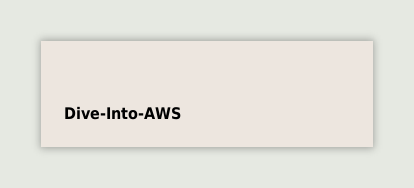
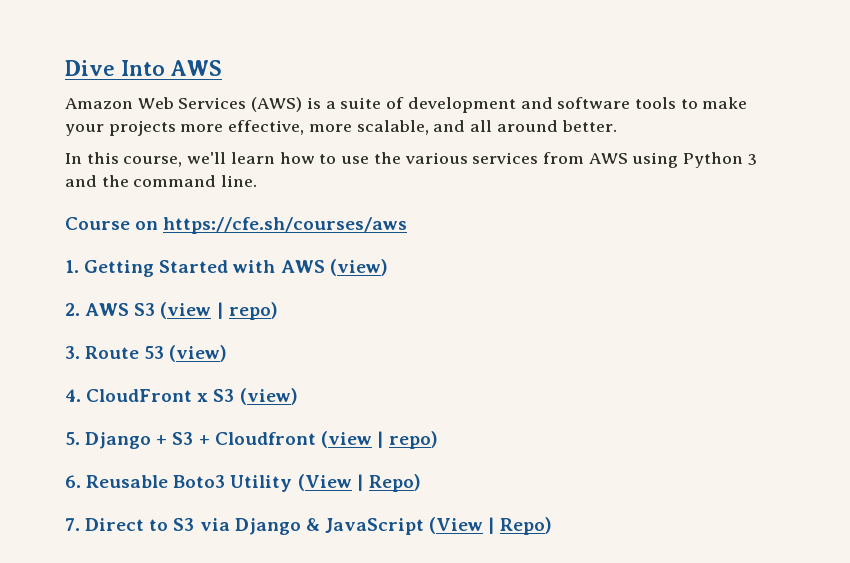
[64,106,181,120] Dive-Into-AWS -> [65,60,222,76] [65,97,748,113] [65,120,617,136] [65,152,757,168] [65,175,258,187] [65,217,408,234] [65,259,388,277] [65,302,278,320] [65,345,228,362] [65,388,298,405] [65,431,439,449] [65,474,421,492] [65,517,553,535] Dive Into AWS // Amazon Web Services (AWS) is a suite of development and software tools to make your projects more effective, more scalable, and all around better. // In this course, we'll learn how to use the various services from AWS using Python 3 and the command line. // Course on https://cfe.sh/courses/aws // 1. Getting Started with AWS (view) // 2. AWS S3 (view | repo) // 3. Route 53 (view) // 4. CloudFront x S3 (view) // 5. Django + S3 + Cloudfront (view | repo) // 6. Reusable Boto3 Utility (View | Repo) // 7. Direct to S3 via Django & JavaScript (View | Repo)

